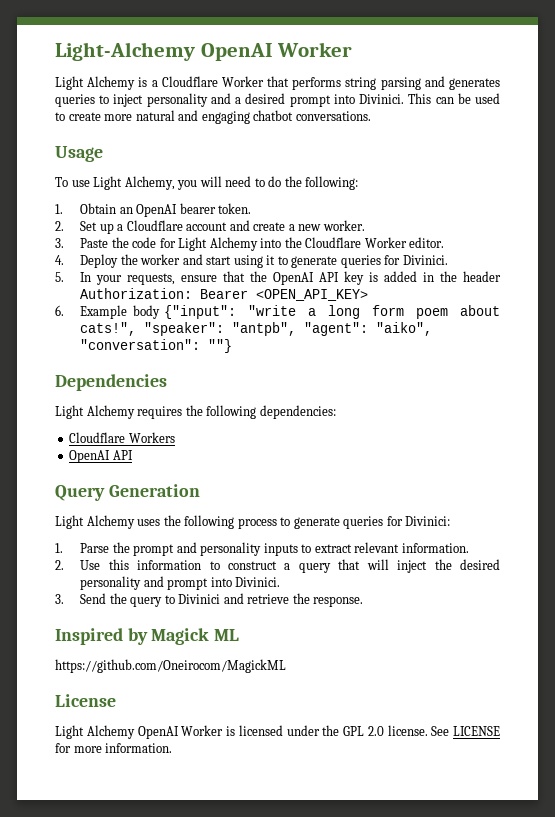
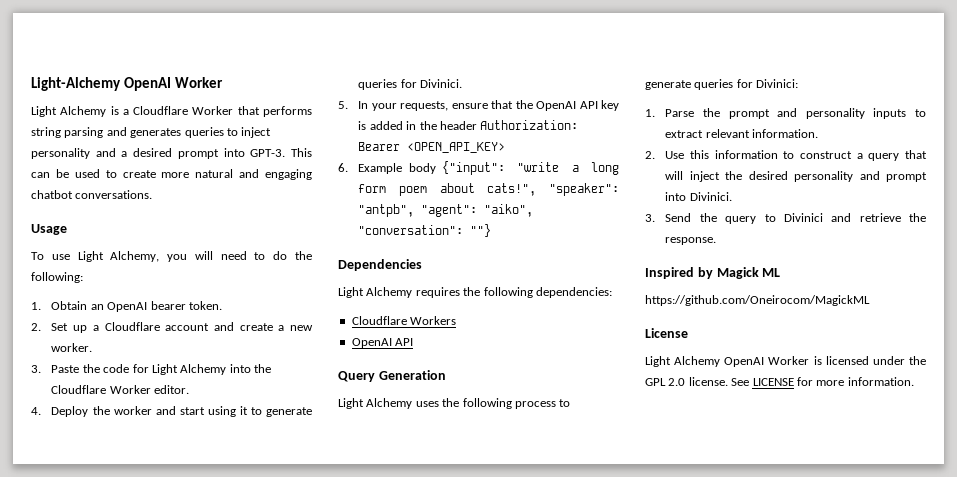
[359,94,405,104] Divinici. -> [250,149,286,157] GPT-3.

